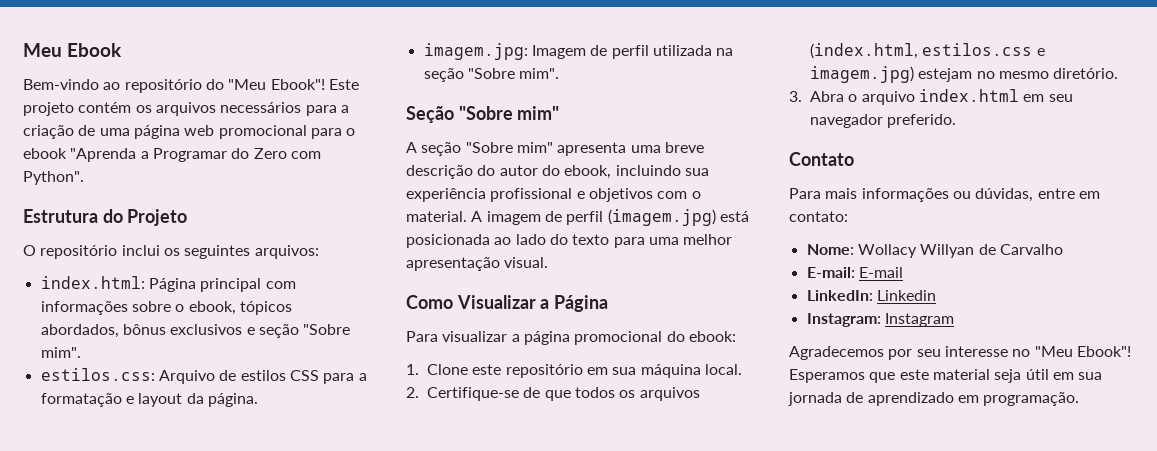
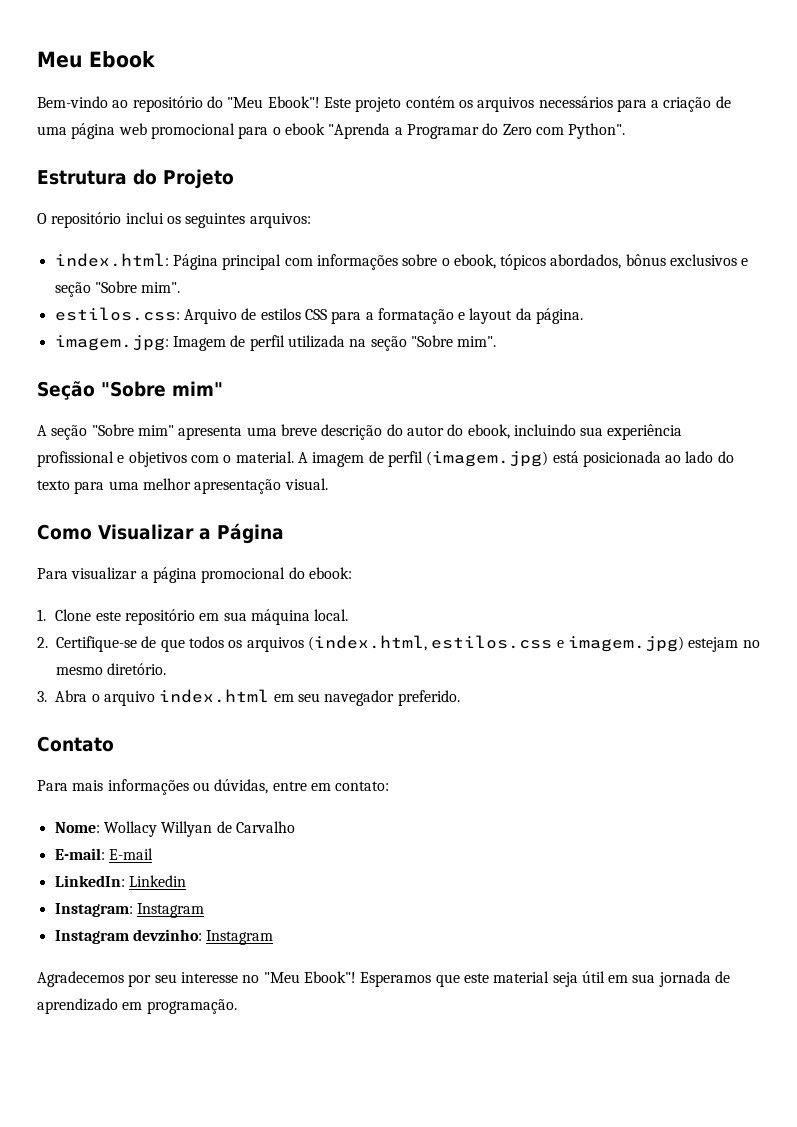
(954, 320) none -> [54,929,274,945] // Instagram devzinho: Instagram

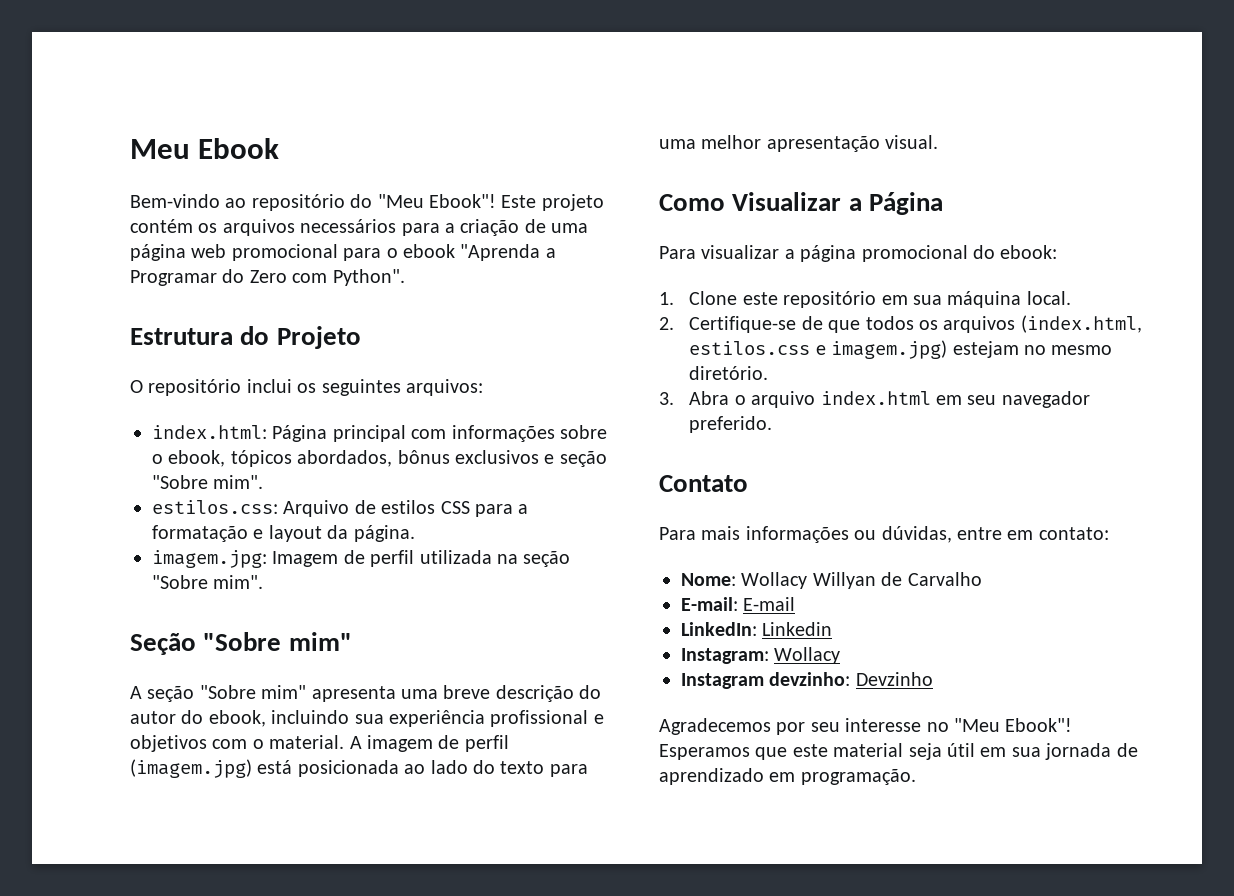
[136,903,204,918] Instagram -> [774,647,841,664] Wollacy
[206,930,274,945] Instagram -> [855,672,933,686] Devzinho

